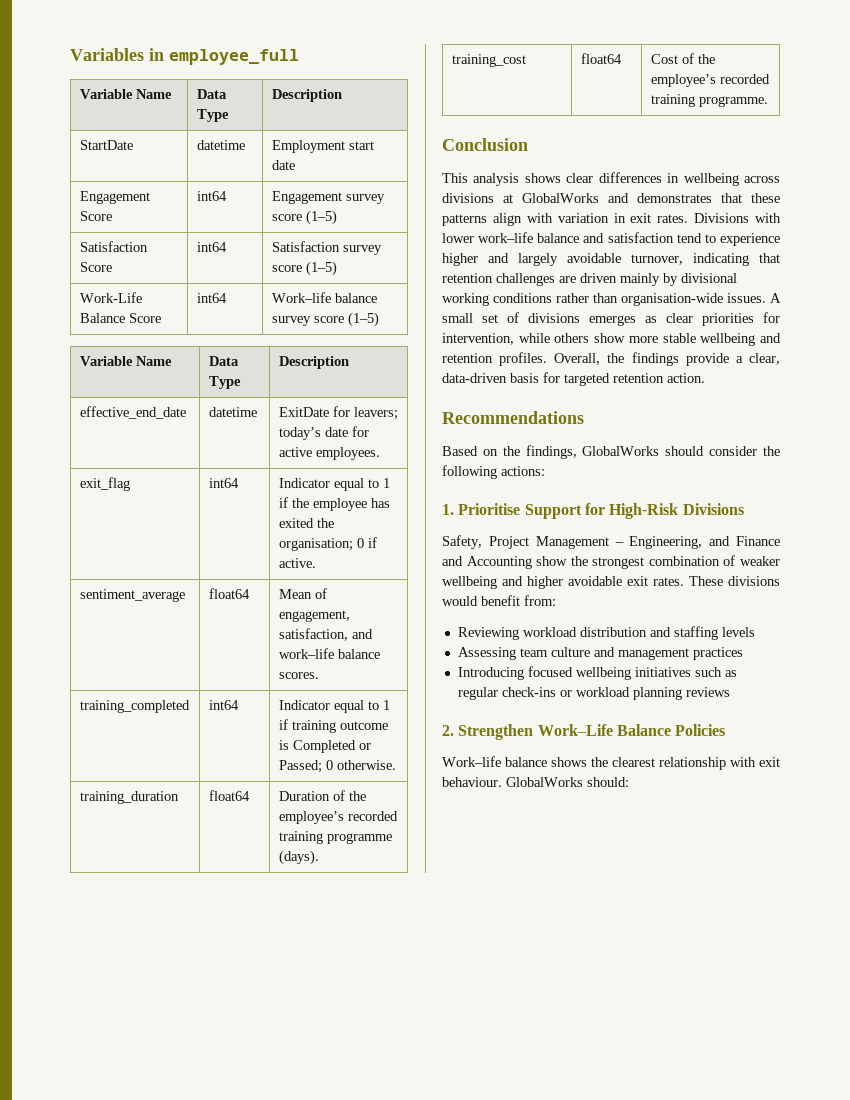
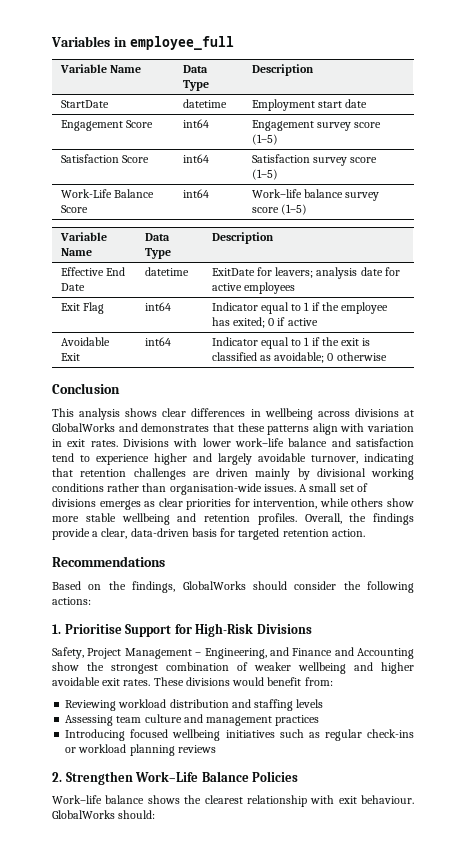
[79,406,186,419] effective_end_date -> [60,267,125,276] [60,283,85,291] Effective End Date
[278,427,321,440] today’s -> [316,267,358,279] analysis
[315,447,380,460] [79,477,130,491] employees. // exit_flag -> [243,282,295,294] [60,302,104,314] employees // Exit Flag
[278,518,334,528] [278,537,377,551] [278,558,316,568] [79,589,185,602] [208,588,250,599] [278,588,327,599] [278,610,350,622] [278,628,373,641] [278,648,380,659] [278,672,319,679] [79,700,190,713] [208,700,239,710] [278,700,390,713] [278,719,388,733] [278,740,371,753] [278,760,396,773] [79,791,179,804] [208,790,250,801] [278,790,366,801] [278,811,398,824] [278,831,392,844] [278,850,319,865] [451,54,526,67] [580,53,622,64] [650,53,715,64] [650,74,770,87] [650,94,768,107] exited the organisation; 0 if active. // sentiment_average | float64 | Mean of engagement, satisfaction, and work–life balance scores. // training_completed | int64 | Indicator equal to 1 if training outcome is Completed or Passed; 0 otherwise. // training_duration | float64 | Duration of the employee’s recorded training programme (days). // training_cost | float64 | Cost of the employee’s recorded training programme. -> [232,317,318,328] [60,337,110,346] [60,353,80,361] [144,337,171,346] [211,337,371,349] [211,352,387,363] exited; 0 if active // Avoidable Exit | int64 | Indicator equal to 1 if the exit is classified as avoidable; 0 otherwise

